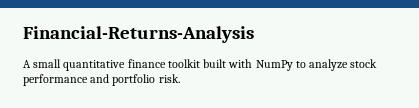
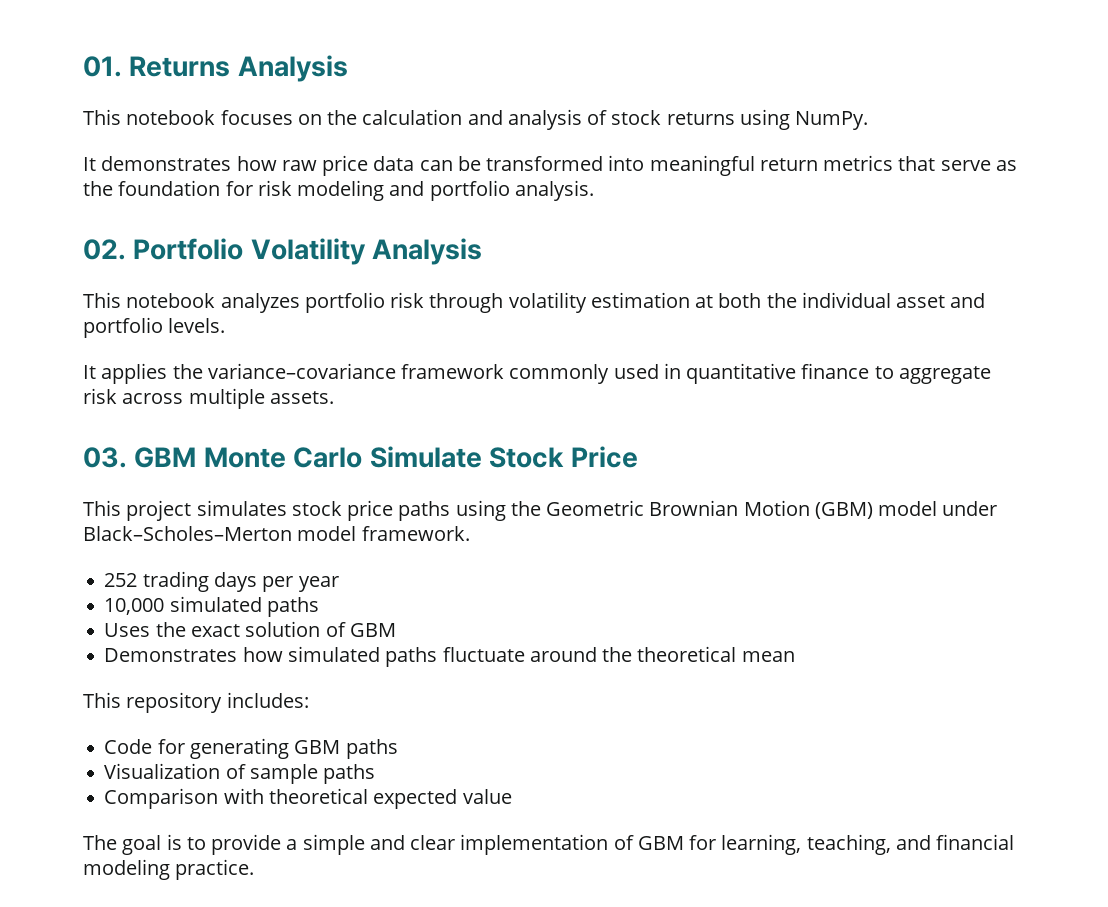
[23,26,254,43] [23,59,378,71] [23,74,180,86] Financial-Returns-Analysis // A small quantitative finance toolkit built with NumPy to analyze stock performance and portfolio risk. -> [83,55,348,82] [83,109,869,130] [83,155,1017,176] [83,180,594,201] [83,238,483,265] [83,292,986,313] [83,317,226,338] [83,363,991,384] [83,388,334,409] [83,446,638,468] [83,500,998,521] [83,526,470,541] [104,571,339,592] [104,596,319,617] [104,621,396,637] [104,646,795,667] [83,692,309,713] [104,738,398,759] [104,763,376,784] [104,788,512,809] [83,834,1015,855] [83,859,255,880] 01. Returns Analysis // This notebook focuses on the calculation and analysis of stock returns using NumPy. // It demonstrates how raw price data can be transformed into meaningful return metrics that serve as the foundation for risk modeling and portfolio analysis. // 02. Portfolio Volatility Analysis // This notebook analyzes portfolio risk through volatility estimation at both the individual asset and portfolio levels. // It applies the variance–covariance framework commonly used in quantitative finance to aggregate risk across multiple assets. // 03. GBM Monte Carlo Simulate Stock Price // This project simulates stock price paths using the Geometric Brownian Motion (GBM) model under Black–Scholes–Merton model framework. // 252 trading days per year // 10,000 simulated paths // Uses the exact solution of GBM // Demonstrates how simulated paths fluctuate around the theoretical mean // This repository includes: // Code for generating GBM paths // Visualization of sample paths // Comparison with theoretical expected value // The goal is to provide a simple and clear implementation of GBM for learning, teaching, and financial modeling practice.

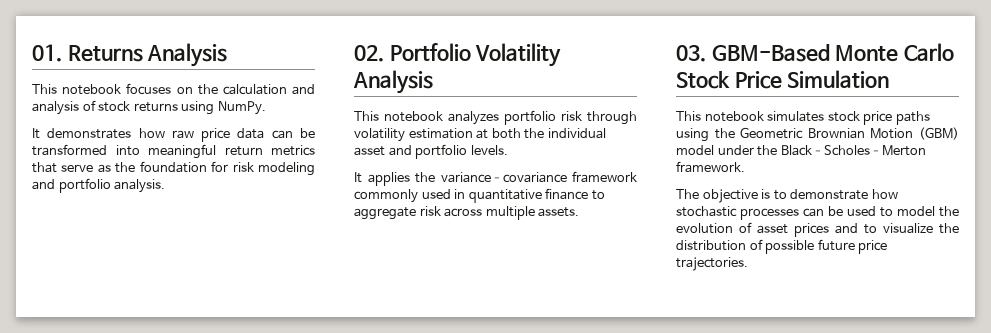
[134,447,197,468] GBM -> [711,44,830,62] GBM-Based
[369,446,482,468] Simulate -> (954, 52) none
[83,500,192,521] // This project -> [787,70,890,88] [676,111,764,122] Simulation // This notebook
[83,526,357,541] Black–Scholes–Merton model -> [757,145,926,156] the Black–Scholes–Merton
[104,571,339,592] [104,596,319,617] [104,621,396,637] [104,646,795,667] [83,692,309,713] [104,738,398,759] [104,763,376,784] [104,788,512,809] // 252 trading days per year // 10,000 simulated paths // Uses the exact solution of GBM // Demonstrates how simulated paths fluctuate around the theoretical mean // This repository includes: // Code for generating GBM paths // Visualization of sample paths // Comparison with theoretical expected value -> (745, 167) none
[122,835,162,855] goal -> [702,189,758,203] objective
[211,834,1015,855] [83,859,255,880] provide a simple and clear implementation of GBM for learning, teaching, and financial modeling practice. -> [790,189,898,200] [676,206,959,220] [676,222,959,237] [676,239,888,254] [676,257,748,271] demonstrate how stochastic processes can be used to model the evolution of asset prices and to visualize the distribution of possible future price trajectories.

